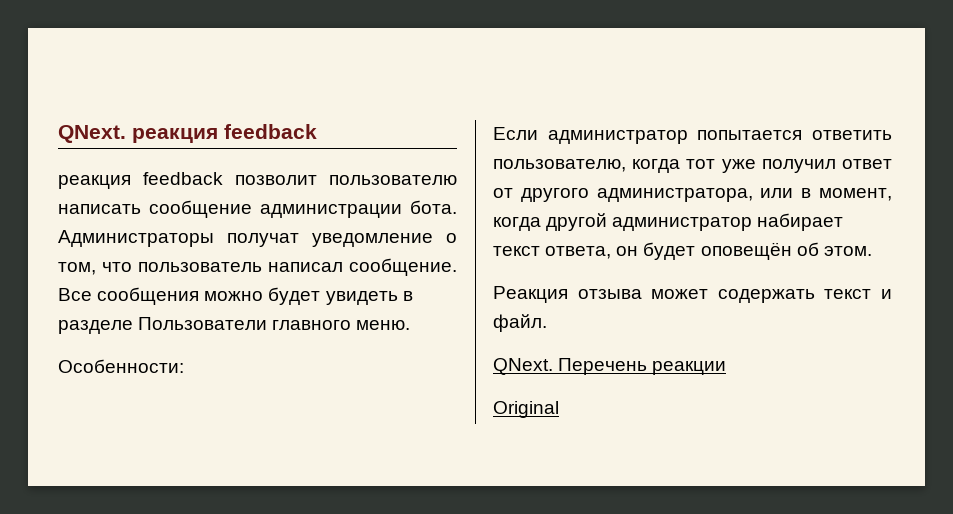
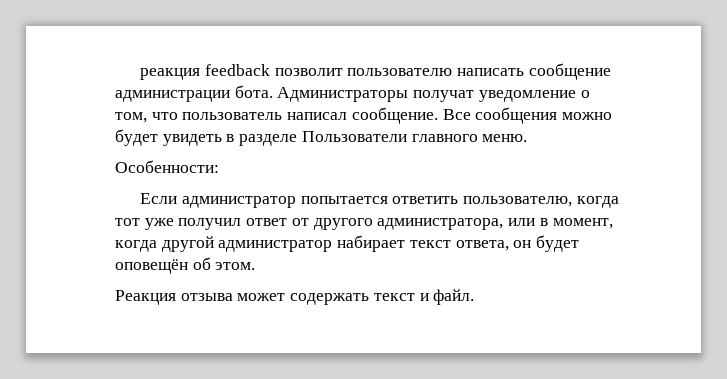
[58,124,317,143] QNext. реакция feedback // -> (140, 74) none
[493,358,727,375] [493,401,559,418] // QNext. Перечень реакции // Original -> (475, 297) none

